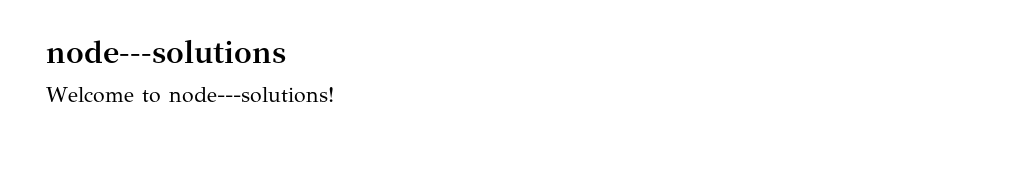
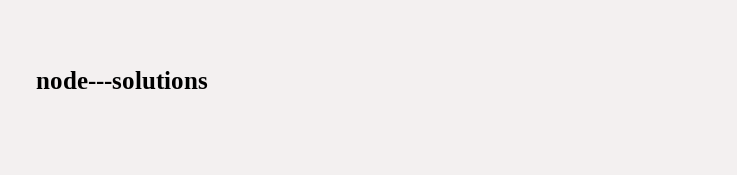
[46,87,334,103] // Welcome to node---solutions! -> (208, 80) none

